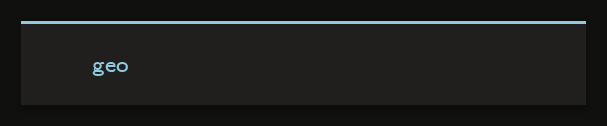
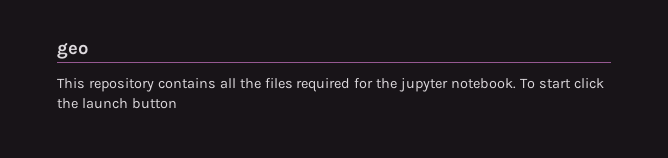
(129, 68) none -> [57,78,604,92] [57,98,177,109] // This repository contains all the files required for the jupyter notebook. To start click the launch button

